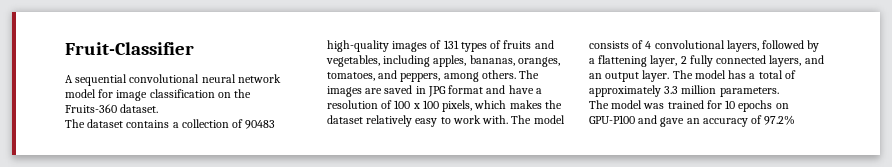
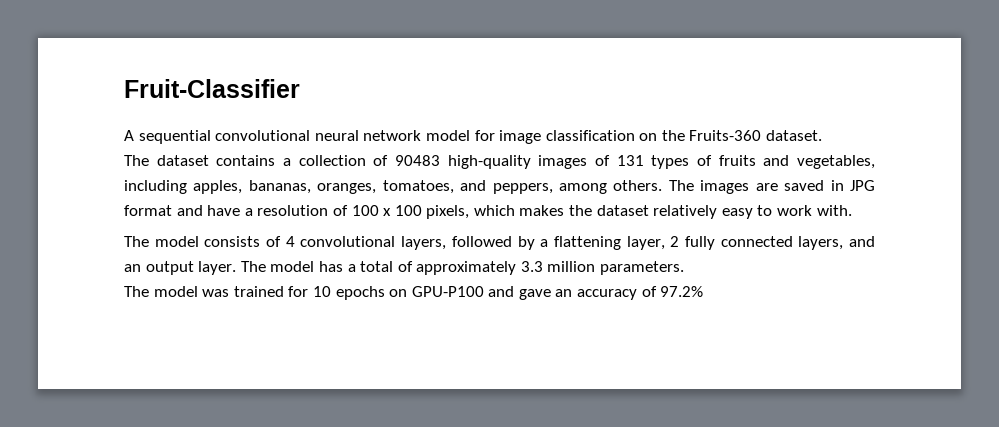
(509, 119) none -> (852, 210) //

